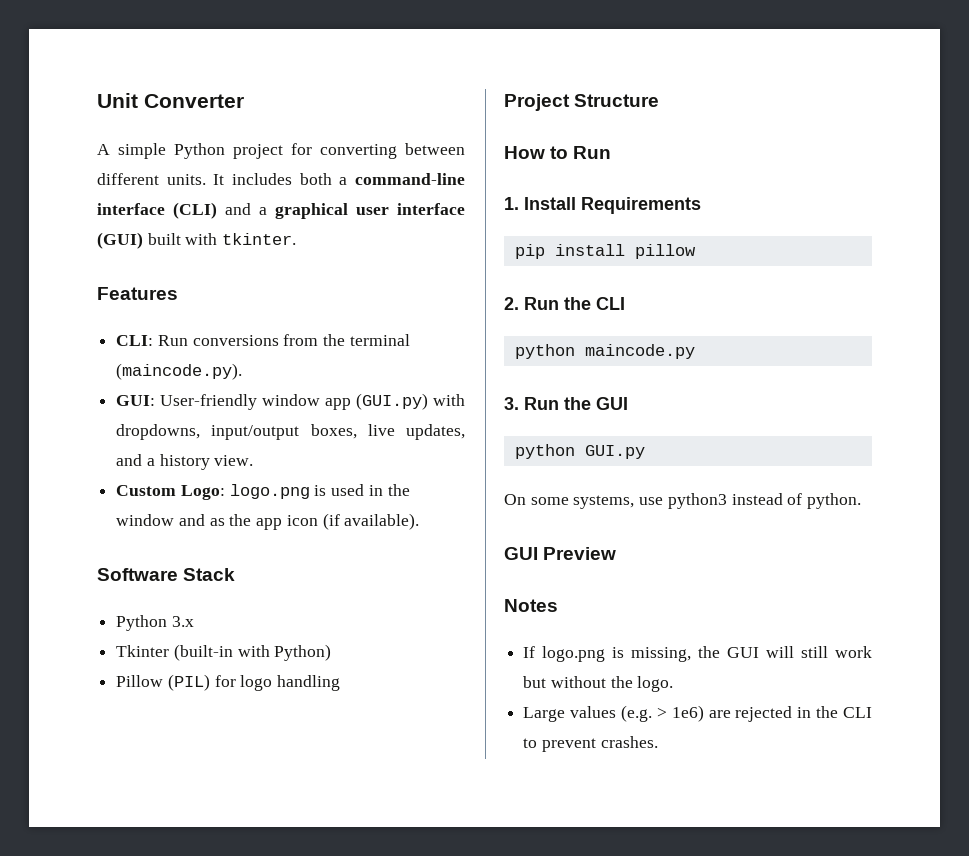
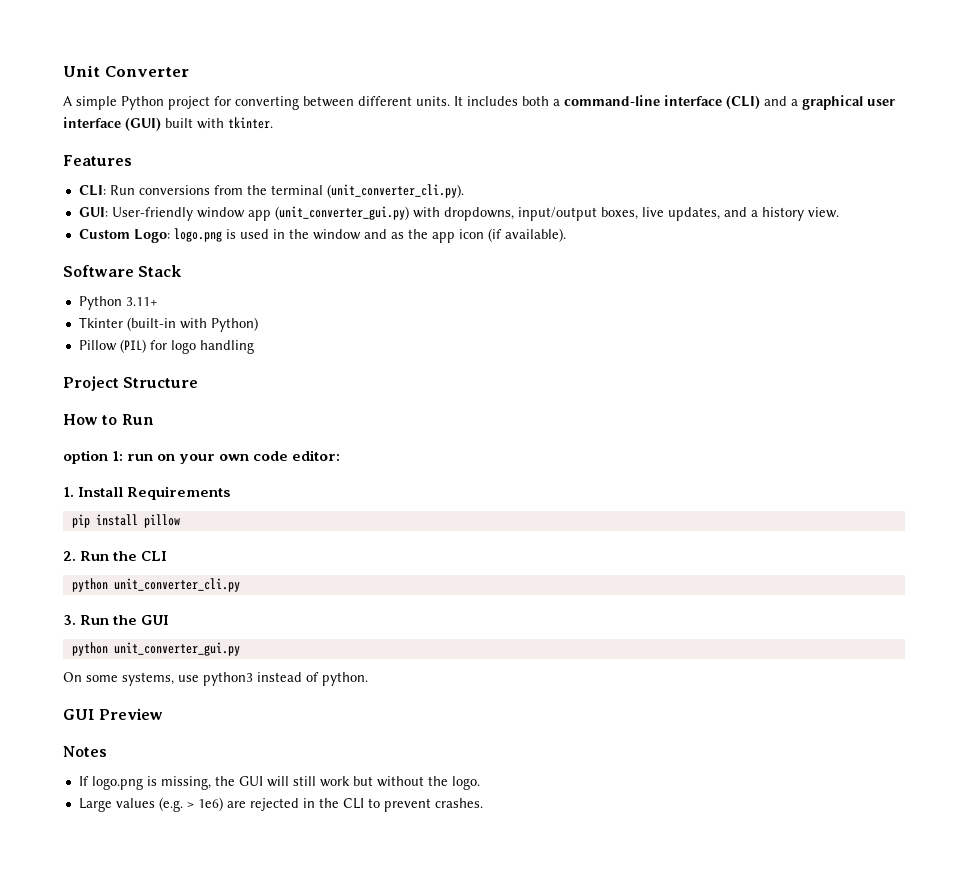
[116,363,243,380] (maincode.py). -> [326,184,464,198] (unit_converter_cli.py).
[356,393,429,410] (GUI.py) -> [274,206,409,220] (unit_converter_gui.py)
[171,616,194,627] 3.x -> [125,297,158,306] 3.11+
(612, 152) none -> [63,450,341,464] // option 1: run on your own code editor:
[584,344,695,359] maincode.py -> [113,578,240,592] unit_converter_cli.py
[584,445,645,459] GUI.py -> [113,642,240,656] unit_converter_gui.py

